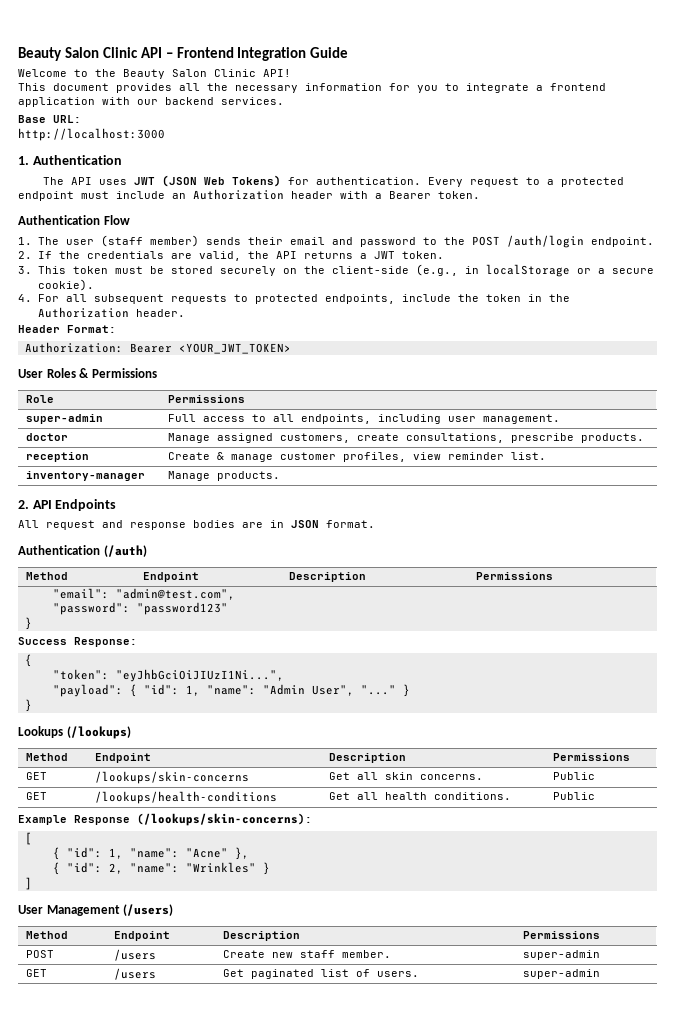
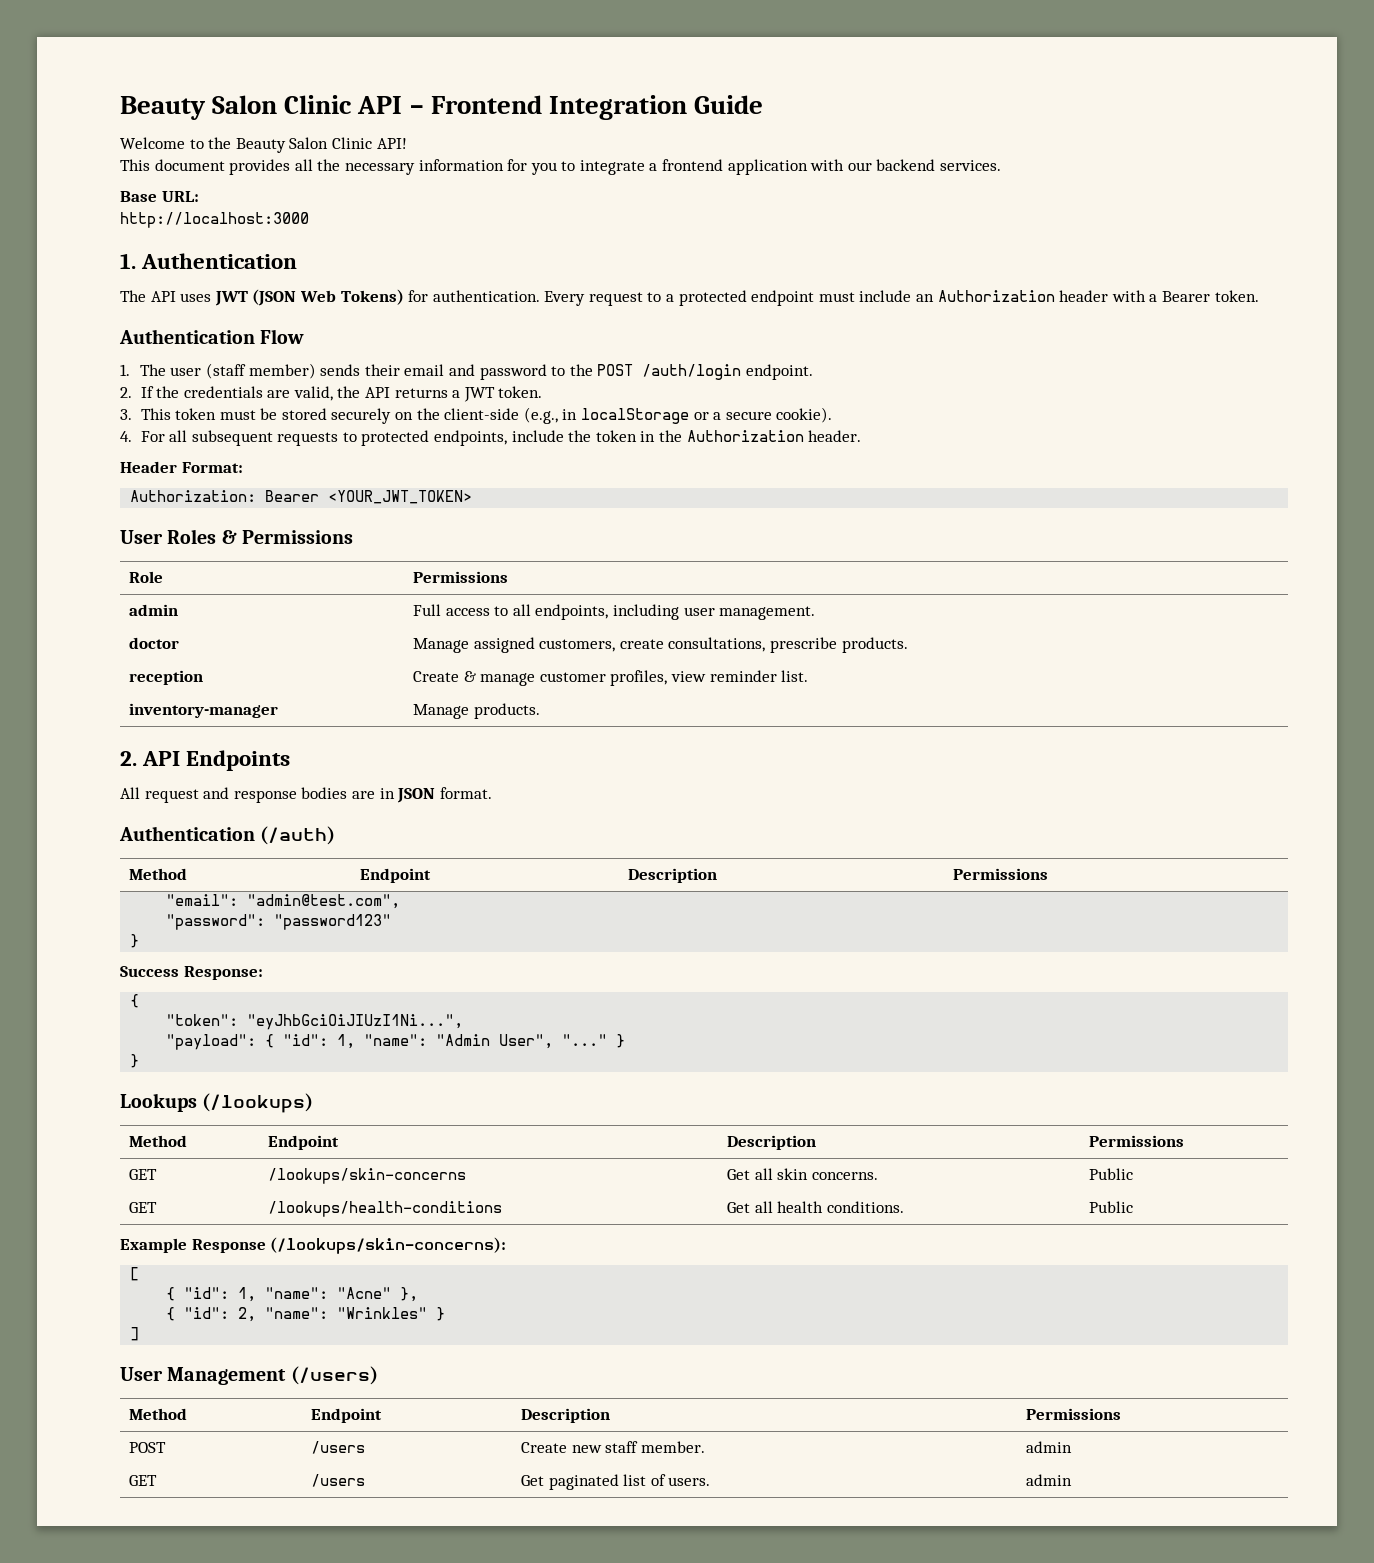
[26,414,104,424] super-admin -> [129,604,179,616] admin
[523,950,601,960] super-admin -> [1026,1441,1073,1453] admin
[523,969,601,979] super-admin -> [1026,1474,1073,1486] admin

